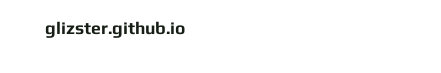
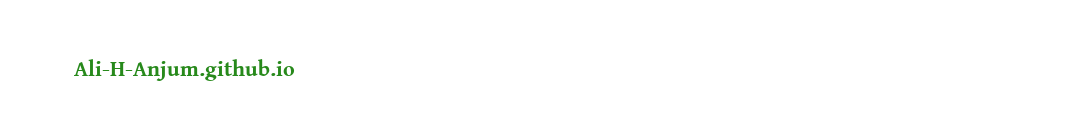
[45,21,185,38] glizster.github.io -> [74,59,295,81] Ali-H-Anjum.github.io

